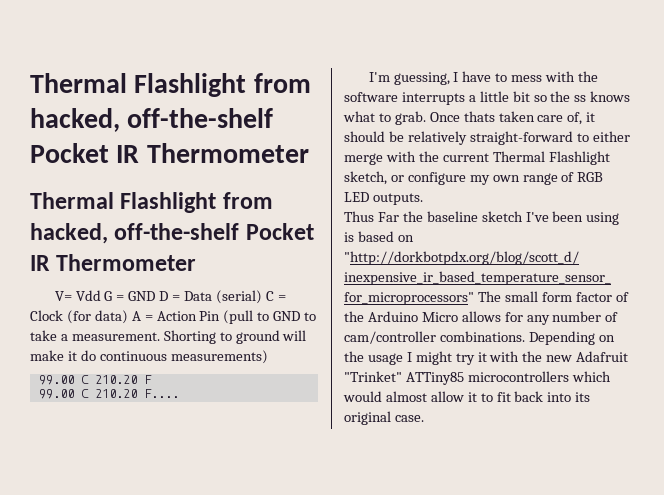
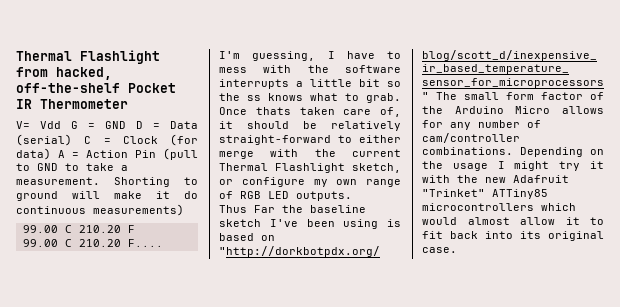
[30,73,311,97] [30,108,274,132] [30,143,309,163] [30,192,273,213] [30,223,314,244] [30,254,197,271] Thermal Flashlight from hacked, off-the-shelf Pocket IR Thermometer // Thermal Flashlight from hacked, off-the-shelf Pocket IR Thermometer -> [16,50,160,64] [16,67,112,80] [16,83,176,93] [16,99,128,109] Thermal Flashlight from hacked, off-the-shelf Pocket IR Thermometer

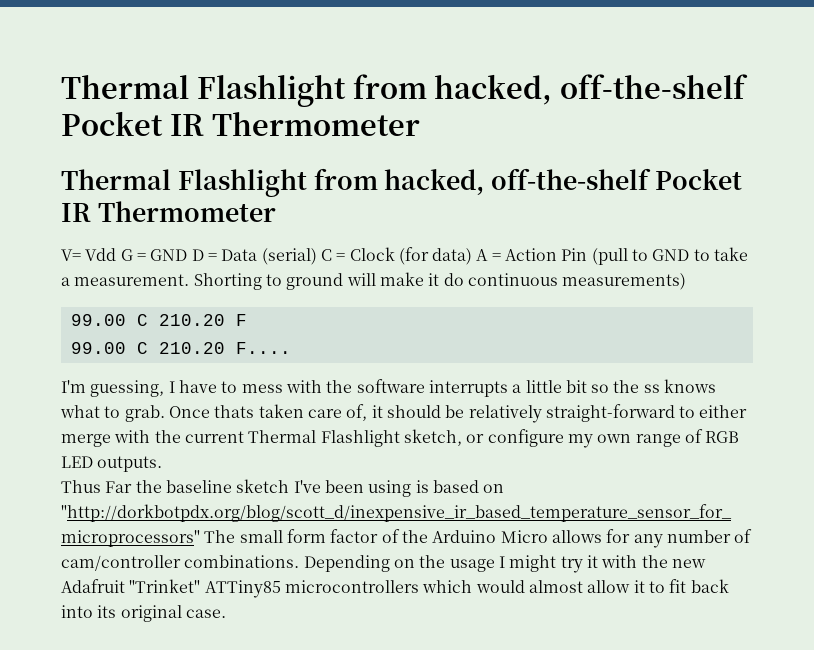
[16,50,160,64] [16,67,112,80] [16,83,176,93] [16,99,128,109] Thermal Flashlight from hacked, off-the-shelf Pocket IR Thermometer -> [61,74,749,107] [61,111,420,136] [61,168,742,197] [61,201,276,222] Thermal Flashlight from hacked, off-the-shelf Pocket IR Thermometer // Thermal Flashlight from hacked, off-the-shelf Pocket IR Thermometer

